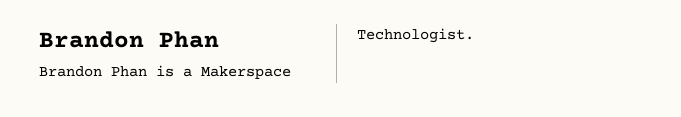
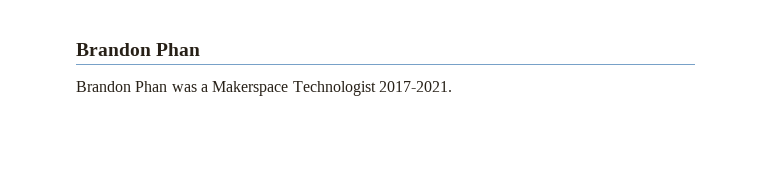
[156,65,174,77] is -> [171,84,197,92] was
[357,28,474,43] Technologist. -> [292,81,452,96] Technologist 2017-2021.

